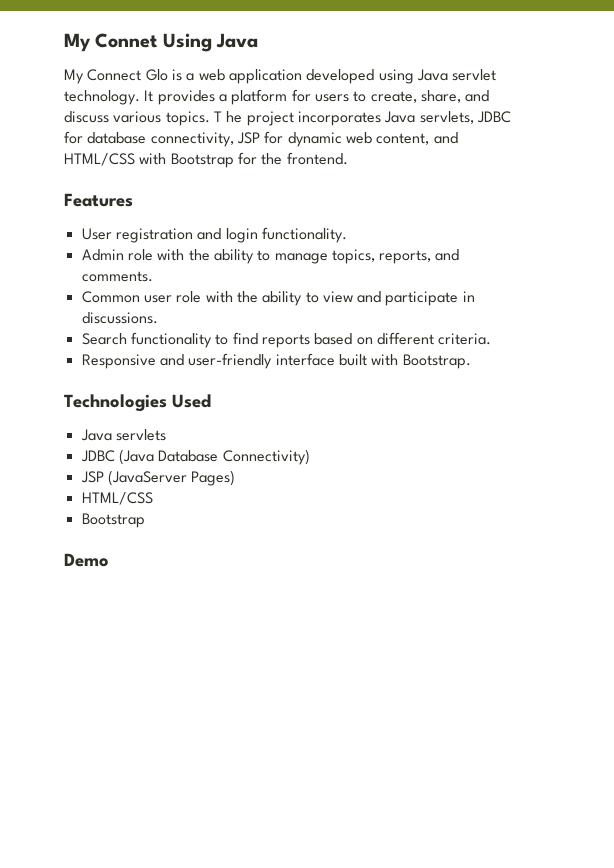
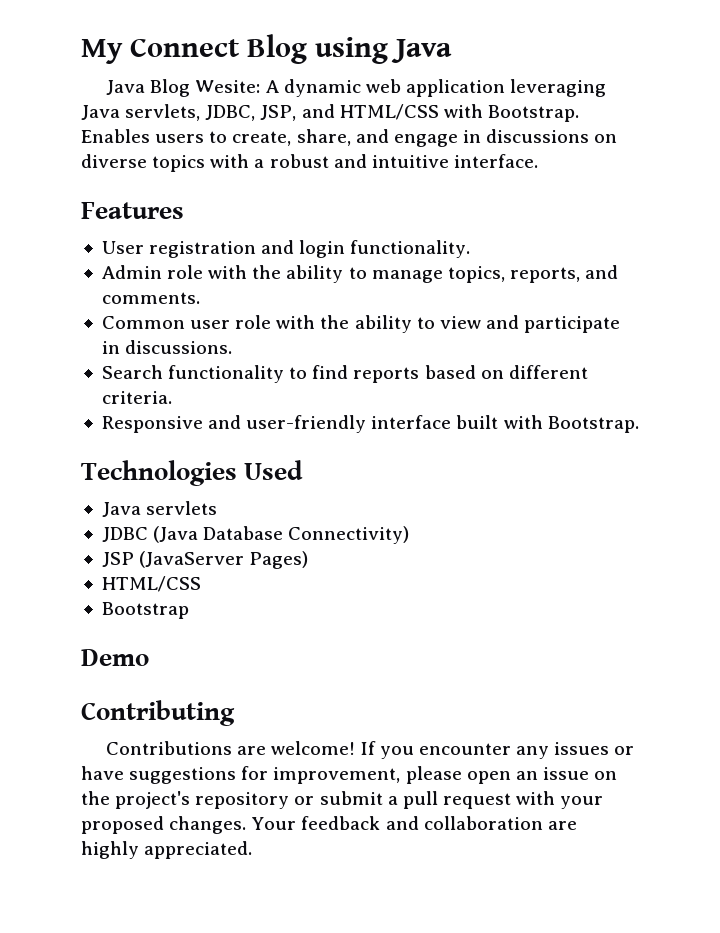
[64,33,259,52] [64,69,497,84] [64,89,311,105] My Connet Using Java // My Connect Glo is a web application developed using Java servlet technology. It provides a platform for -> [81,34,452,64] [106,79,607,97] [81,104,579,122] [81,129,150,143] My Connect Blog using Java // Java Blog Wesite: A dynamic web application leveraging Java servlets, JDBC, JSP, and HTML/CSS with Bootstrap. Enables
[64,111,511,126] [64,131,458,147] [64,152,348,168] discuss various topics. T he project incorporates Java servlets, JDBC for database connectivity, JSP for dynamic web content, and HTML/CSS with Bootstrap for the frontend. -> [393,129,618,147] [81,154,538,172] engage in discussions on diverse topics with a robust and intuitive interface.
(109, 560) none -> [81,700,235,726] [106,741,635,759] [81,766,618,784] [81,791,604,809] [81,816,577,834] [81,841,253,859] // Contributing // Contributions are welcome! If you encounter any issues or have suggestions for improvement, please open an issue on the project's repository or submit a pull request with your proposed changes. Your feedback and collaboration are highly appreciated.

